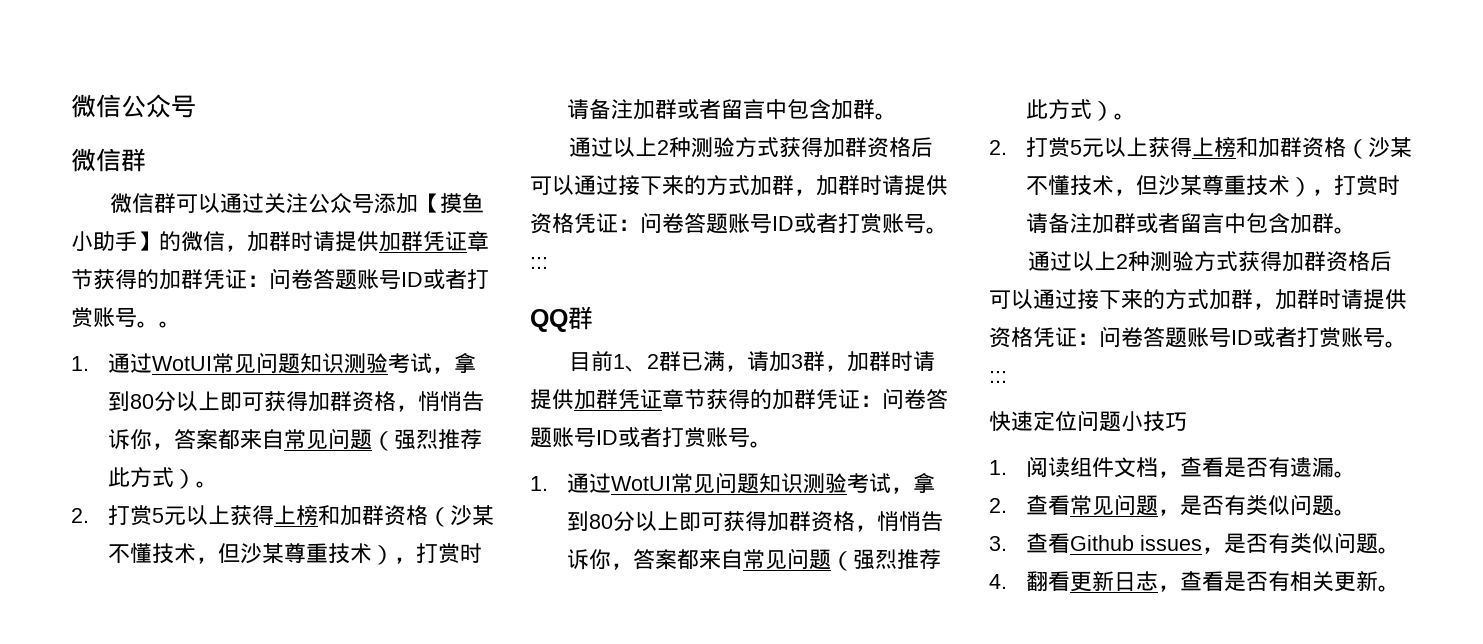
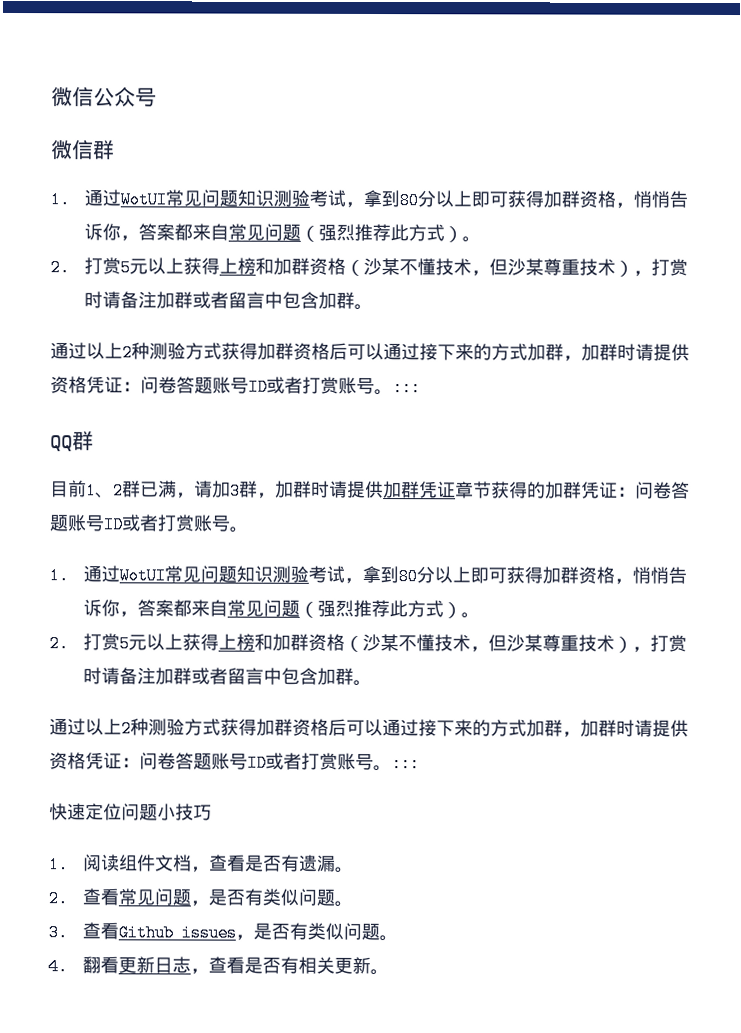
[110,192,485,214] [71,231,489,252] [71,268,489,290] [71,307,181,328] // 微信群可以通过关注公众号添加【摸鱼小助手】的微信，加群时请提供加群凭证章节获得的加群凭证：问卷答题账号ID或者打赏账号。。 -> (115, 150) none

